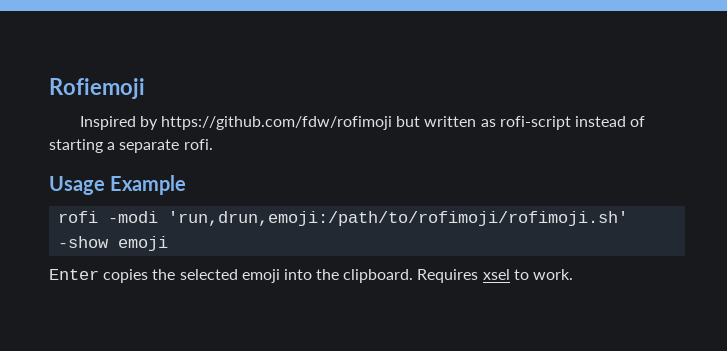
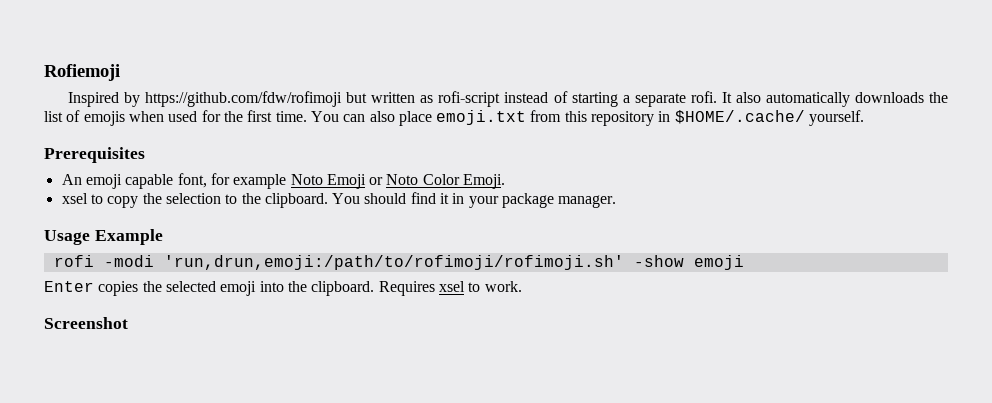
(213, 144) none -> [721,92,949,107] [44,110,865,126] [44,147,145,163] [61,173,506,189] [61,192,617,208] It also automatically downloads the list of emojis when used for the first time. You can also place emoji.txt from this repository in $HOME/.cache/ yourself. // Prerequisites // An emoji capable font, for example Noto Emoji or Noto Color Emoji. // xsel to copy the selection to the clipboard. You should find it in your package manager.
(574, 274) none -> [44,317,128,329] // Screenshot

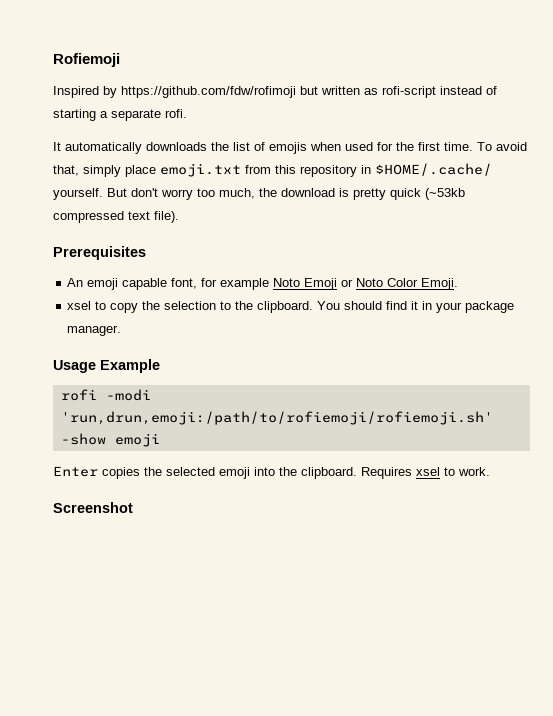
[721,92,761,103] It also -> [53,142,61,151] // It
[310,111,395,122] You can also -> [477,142,527,151] [53,165,121,177] To avoid that, simply
(865, 118) none -> [107,188,465,200] [53,211,179,223] But don't worry too much, the download is pretty quick (~53kb compressed text file).
[163,255,624,270] 'run,drun,emoji:/path/to/rofimoji/rofimoji.sh' -> [60,411,493,425] 'run,drun,emoji:/path/to/rofiemoji/rofiemoji.sh'

